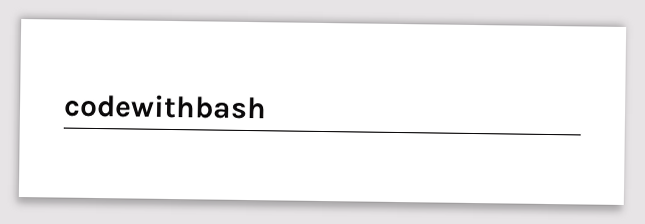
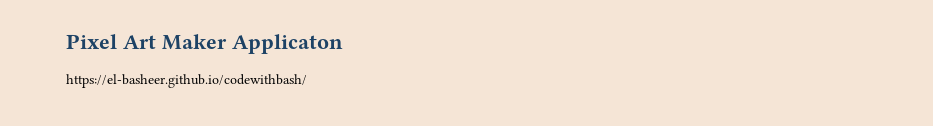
[63,93,267,120] codewithbash -> [66,34,343,54] [66,74,307,88] Pixel Art Maker Applicaton // https://el-basheer.github.io/codewithbash/

